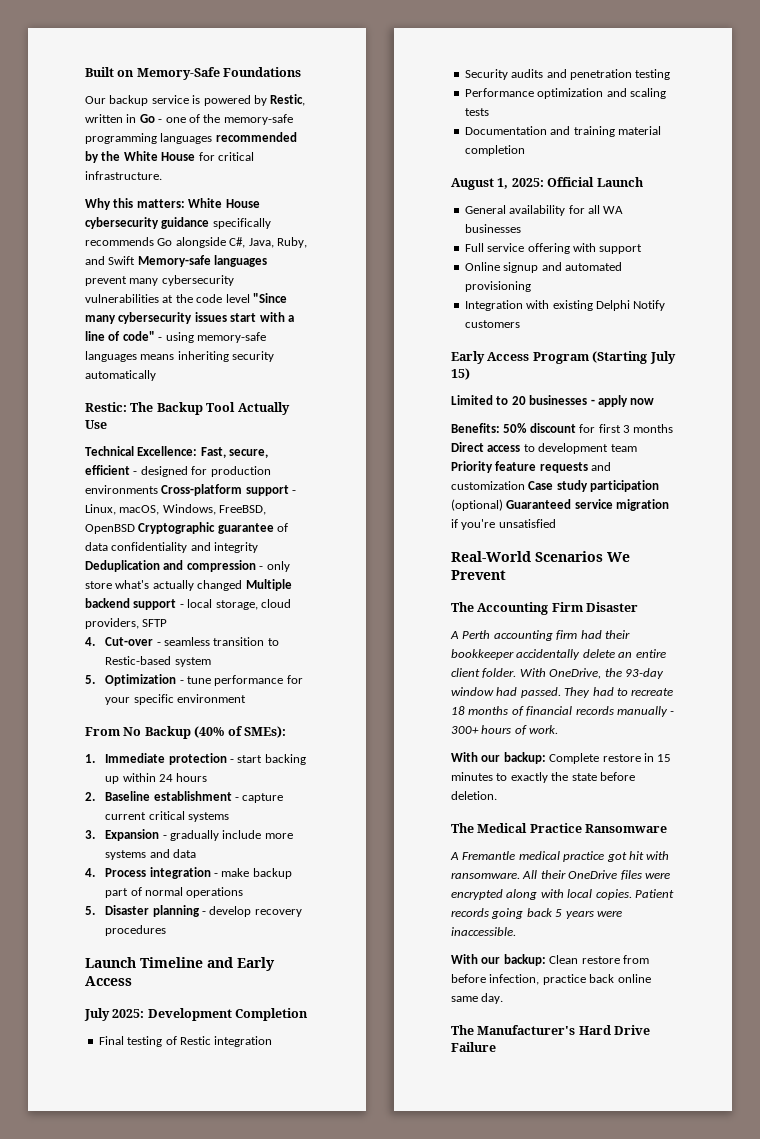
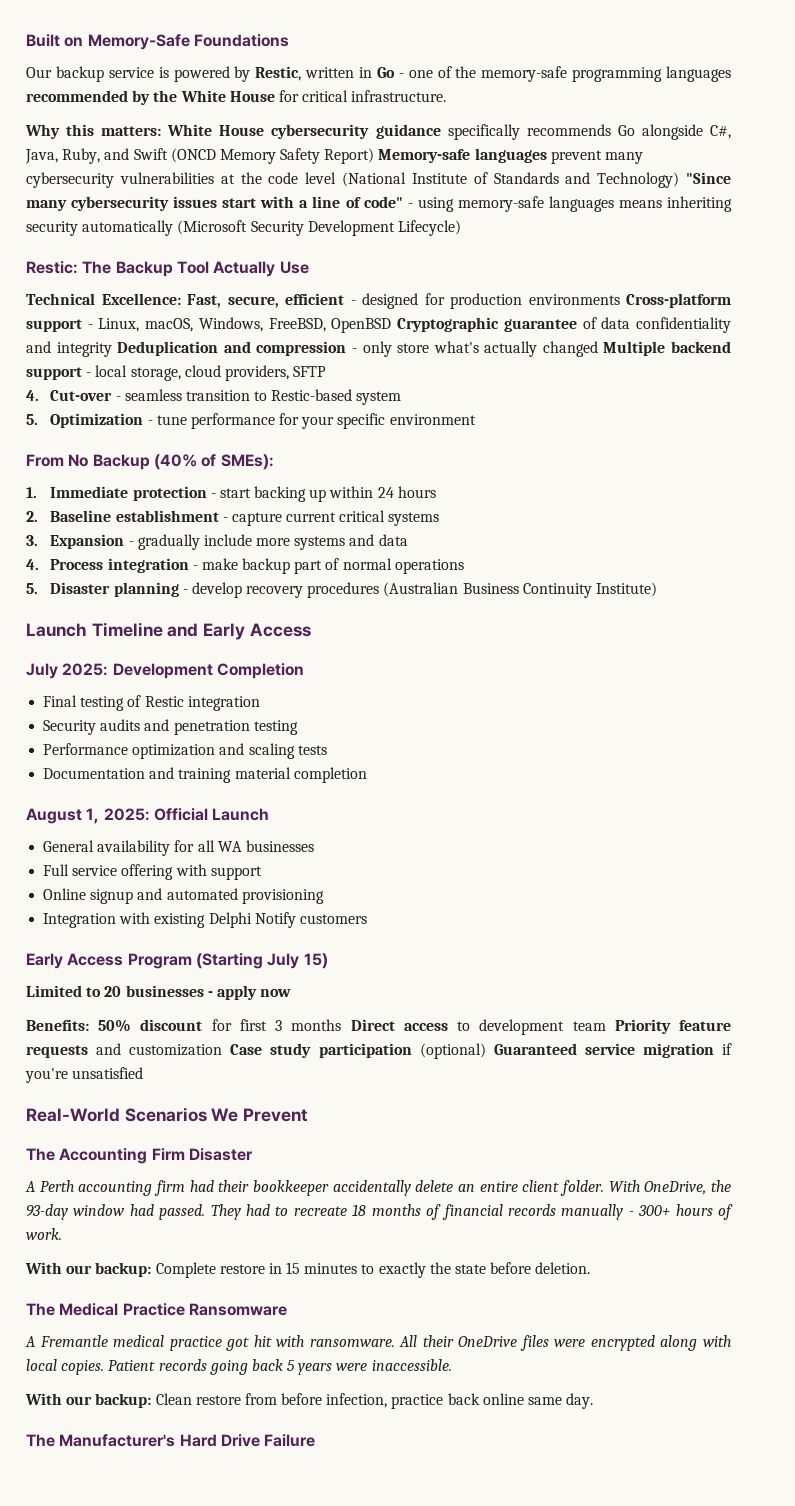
(136, 260) none -> [170,148,375,164] (ONCD Memory Safety Report)
(250, 298) none -> [342,172,680,188] (National Institute of Standards and Technology)
(156, 375) none -> [177,220,461,236] (Microsoft Security Development Lifecycle)
(167, 930) none -> [383,582,658,598] (Australian Business Continuity Institute)

